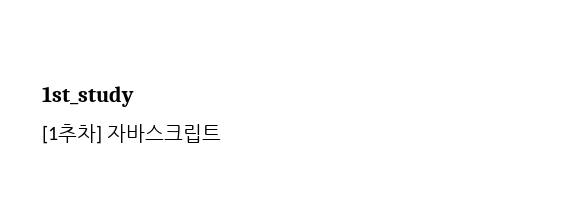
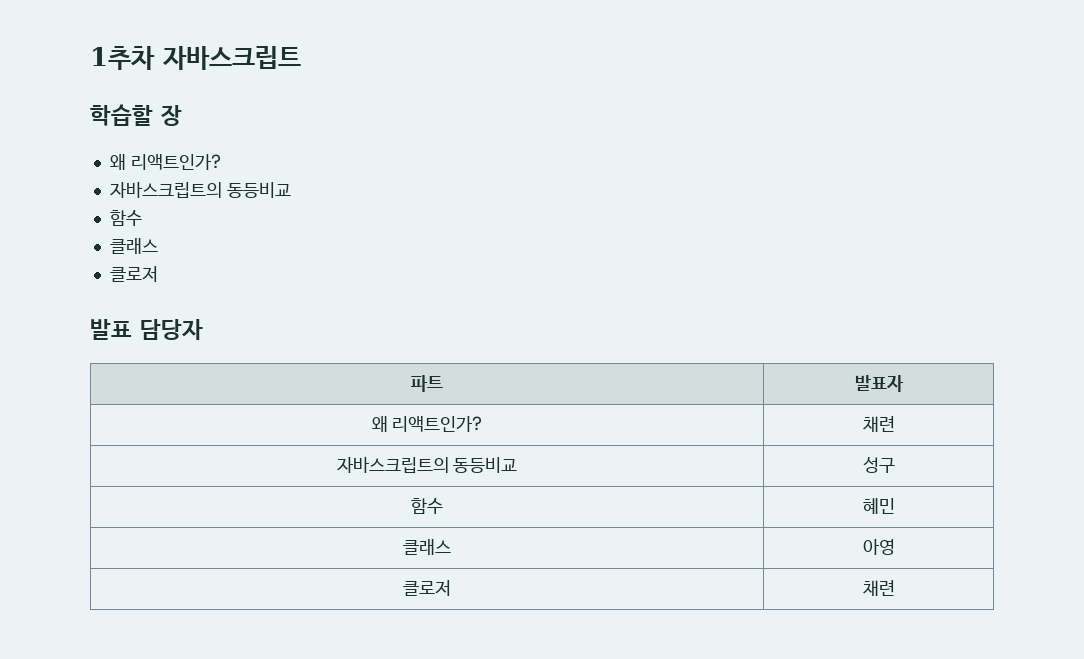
[42,86,134,107] [42,124,222,144] 1st_study // [1추차] 자바스크립트 -> [90,46,301,70] [90,104,182,126] [109,154,221,170] [109,181,291,198] [109,210,142,226] [109,238,158,254] [109,266,158,282] [90,319,203,340] [411,375,443,392] [854,375,904,392] [371,416,483,432] [862,416,895,432] [336,456,518,473] [862,457,895,473] [411,498,443,514] [862,498,895,514] [403,539,451,555] [862,539,895,555] [403,580,451,596] [862,580,895,596] 1추차 자바스크립트 // 학습할 장 // 왜 리액트인가? // 자바스크립트의 동등비교 // 함수 // 클래스 // 클로저 // 발표 담당자 // 파트 | 발표자 // 왜 리액트인가? | 채련 // 자바스크립트의 동등비교 | 성구 // 함수 | 혜민 // 클래스 | 아영 // 클로저 | 채련

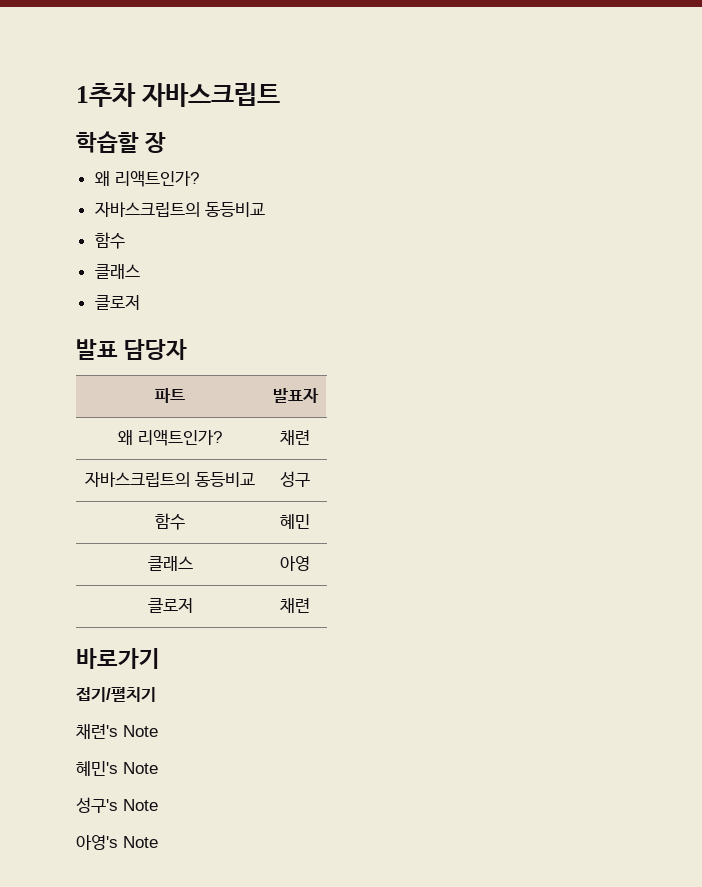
(895, 588) none -> [76,648,160,669] [76,687,156,702] [76,724,158,739] [76,761,158,776] [76,797,158,813] [76,835,158,850] // 바로가기 // 접기/펼치기 // 채련's Note // 혜민's Note // 성구's Note // 아영's Note

